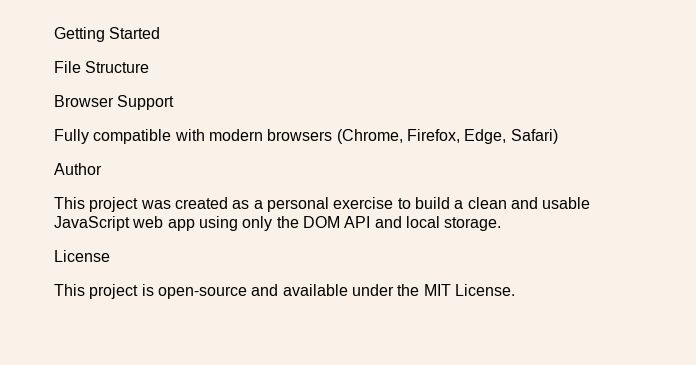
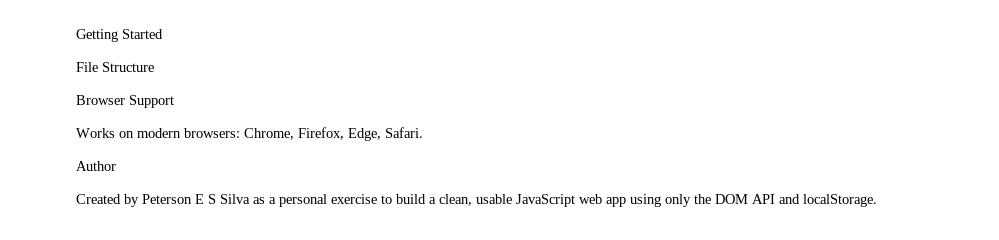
[54,129,403,144] Fully compatible with modern browsers (Chrome, -> [76,128,294,140] Works on modern browsers: Chrome,
[510,129,558,144] Safari) -> [385,127,423,138] Safari.
[54,197,228,212] This project was created -> [76,194,250,207] Created by Peterson E S Silva
[467,197,538,209] clean and -> [439,194,472,206] clean,
[405,216,502,231] [54,250,110,262] [54,284,515,299] local storage. // License // This project is open-source and available under the MIT License. -> [803,194,877,207] localStorage.

